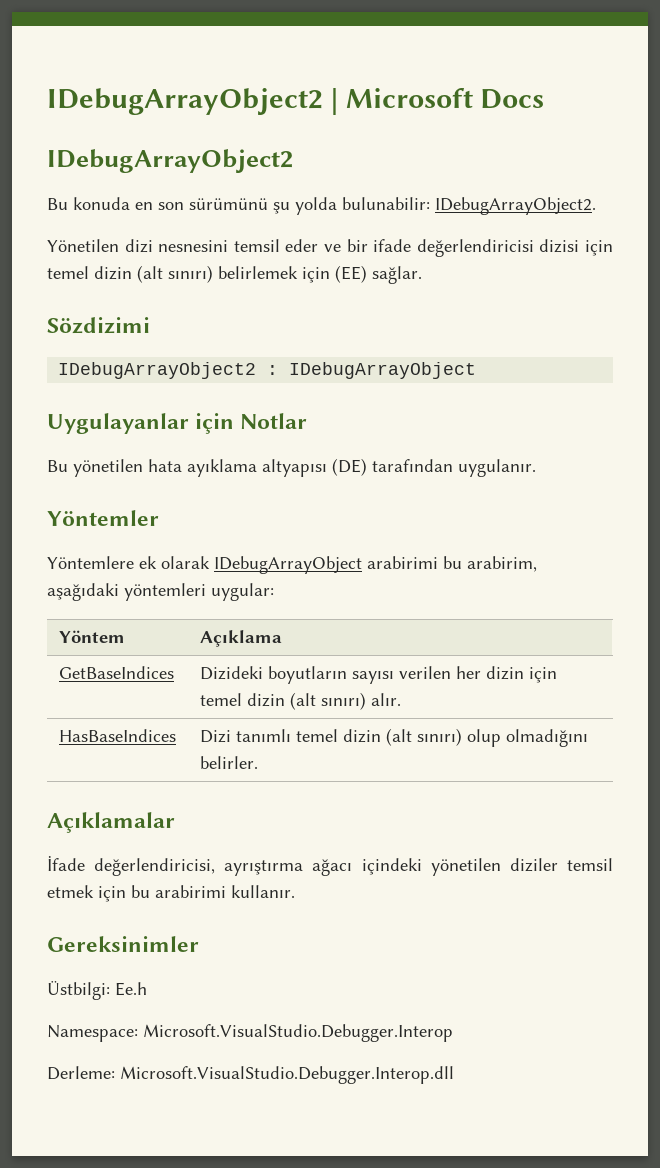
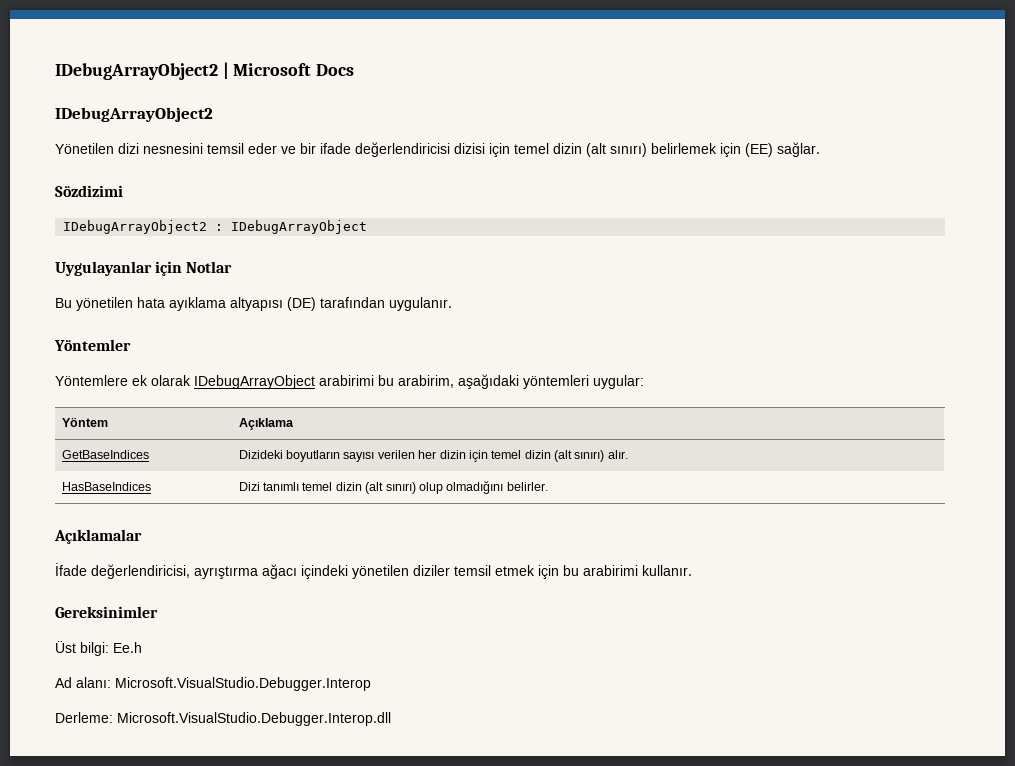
[47,197,596,215] // Bu konuda en son sürümünü şu yolda bulunabilir: IDebugArrayObject2. -> (213, 114) none
[47,981,110,1000] Üstbilgi: -> [55,641,109,656] Üst bilgi:
[47,1025,138,1042] Namespace: -> [55,677,111,688] Ad alanı:

